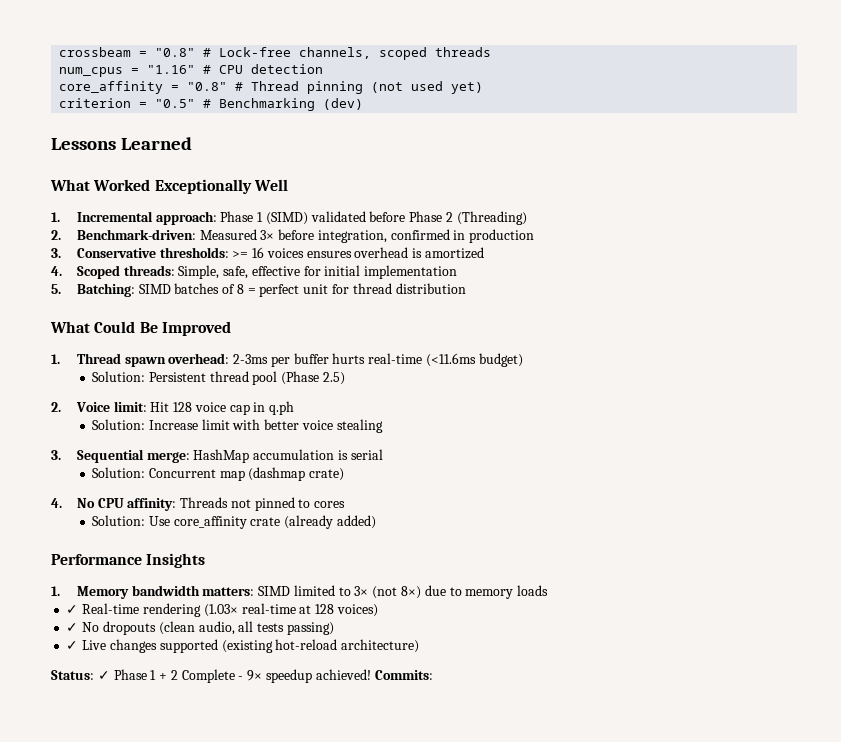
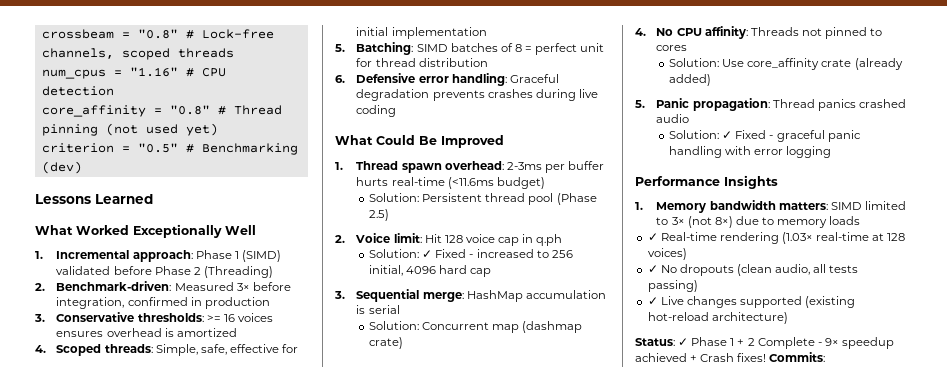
(466, 288) none -> [335,73,559,86] [356,89,598,101] [356,105,397,117] // 6. Defensive error handling: Graceful degradation prevents crashes during live coding
[148,419,383,433] Increase limit with better voice stealing -> [422,249,573,258] [369,265,492,277] ✓ Fixed - increased to 256 initial, 4096 hard cap
(377, 522) none -> [635,98,906,111] [656,114,690,123] [669,130,861,142] [669,146,832,158] // 5. Panic propagation: Thread panics crashed audio // Solution: ✓ Fixed - graceful panic handling with error logging
[315,669,371,680] achieved! -> [635,353,767,362] achieved + Crash fixes!

